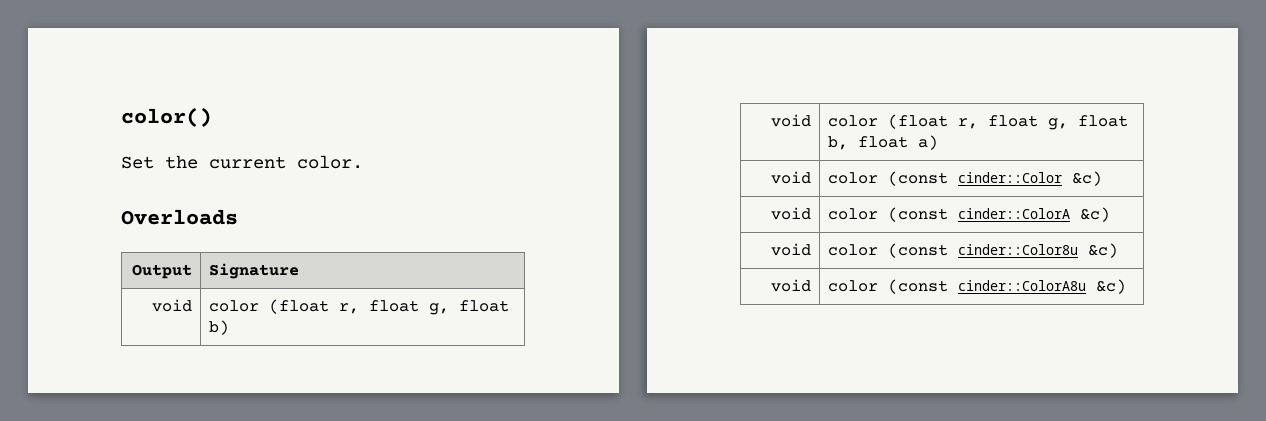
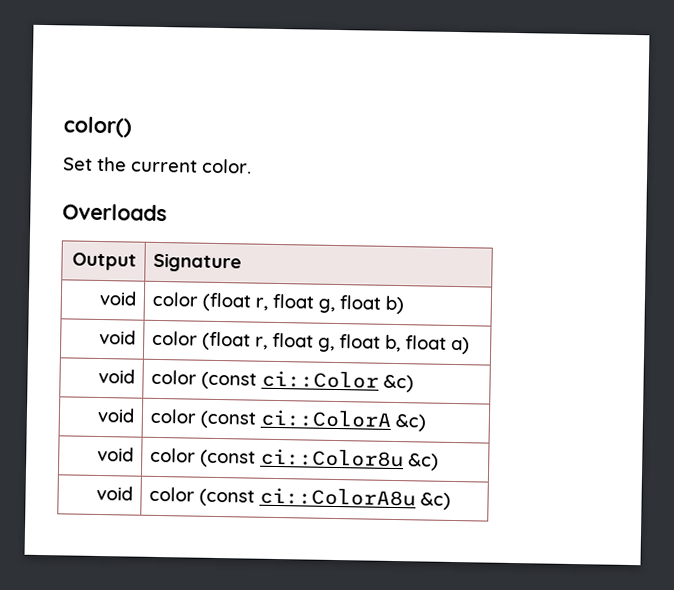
[958,171,1103,186] [770,207,811,220] [828,207,1111,222] [770,243,811,256] [828,243,1119,258] [770,279,811,292] [828,279,1087,294] cinder::Color &c) // void | color (const cinder::ColorA &c) // void | color (const cinder::Color8u &c) // void | color (const cinder::ColorA8u -> [261,369,415,393] [96,407,135,423] [150,408,427,432] [96,446,134,462] [150,447,440,471] [95,485,133,501] [149,486,417,507] ci::Color &c) // void | color (const ci::ColorA &c) // void | color (const ci::Color8u &c) // void | color (const ci::ColorA8u

